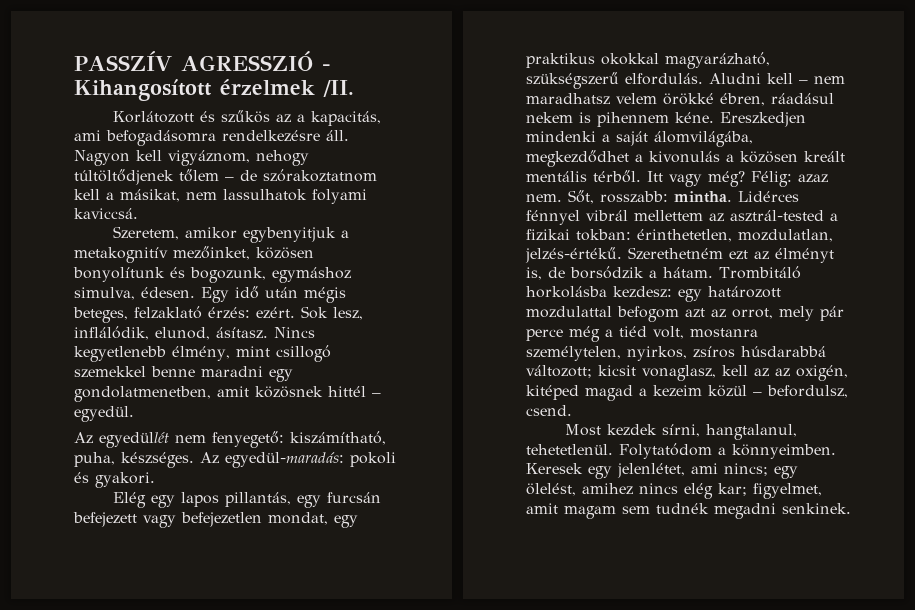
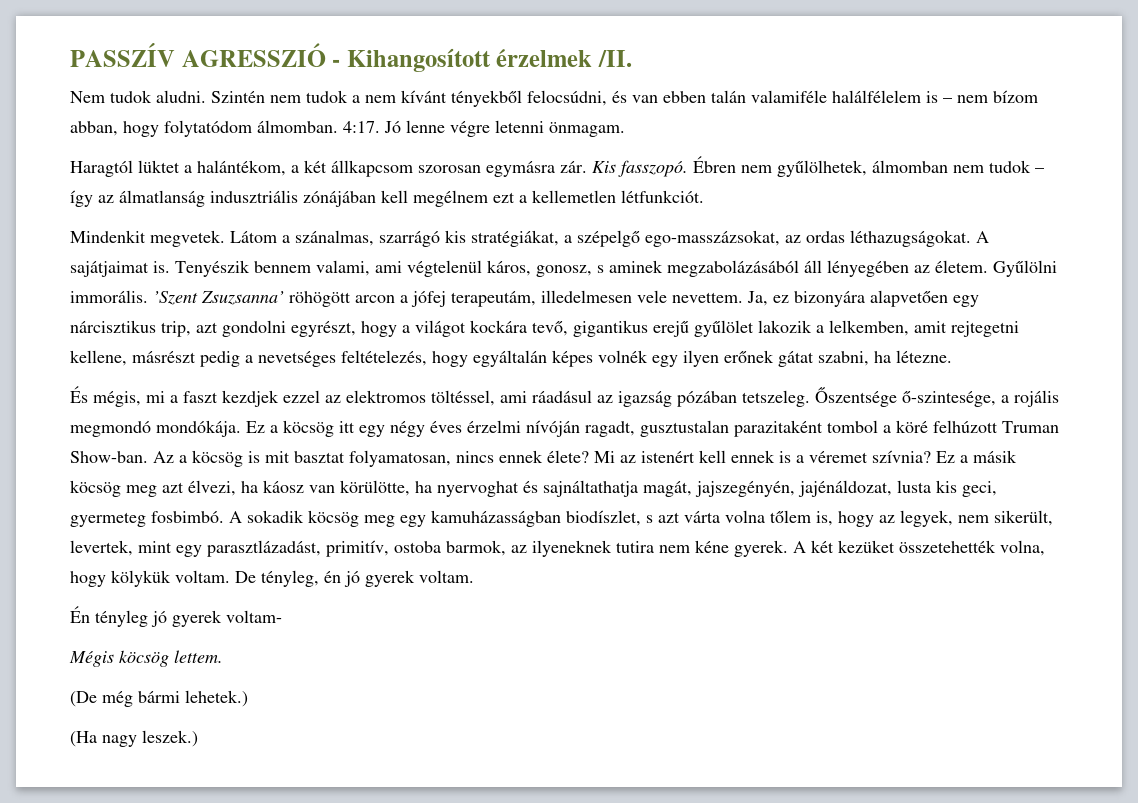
[113,110,382,126] [74,130,349,146] [74,150,309,166] [74,169,377,185] [74,189,367,204] [74,208,138,219] [113,226,350,243] [74,246,314,263] [73,267,351,283] [74,286,346,303] [73,306,363,323] [74,326,315,340] [74,345,331,362] [74,366,293,382] [74,386,381,402] [74,406,134,422] [74,431,386,448] [74,452,396,468] [74,472,155,488] [113,492,382,508] [73,512,358,528] [526,52,770,69] [526,72,845,89] [526,93,834,106] [526,112,806,127] [526,131,753,147] [526,150,845,167] [526,170,828,187] [526,190,799,204] [526,210,838,225] [526,229,833,242] [525,247,834,263] [526,266,801,280] [526,286,781,302] [526,306,844,322] [526,326,758,342] [526,346,826,361] [526,365,848,381] [526,385,848,401] [526,405,572,416] [565,424,798,440] [526,443,836,459] [526,463,798,479] [526,483,822,499] [526,503,851,519] Korlátozott és szűkös az a kapacitás, ami befogadásomra rendelkezésre áll. Nagyon kell vigyáznom, nehogy túltöltődjenek tőlem – de szórakoztatnom kell a másikat, nem lassulhatok folyami kaviccsá. // Szeretem, amikor egybenyitjuk a metakognitív mezőinket, közösen bonyolítunk és bogozunk, egymáshoz simulva, édesen. Egy idő után mégis beteges, felzaklató érzés: ezért. Sok lesz, inflálódik, elunod, ásítasz. Nincs kegyetlenebb élmény, mint csillogó szemekkel benne maradni egy gondolatmenetben, amit közösnek hittél – egyedül. // Az egyedüllét nem fenyegető: kiszámítható, puha, készséges. Az egyedül-maradás: pokoli és gyakori. // Elég egy lapos pillantás, egy furcsán befejezett vagy befejezetlen mondat, egy praktikus okokkal magyarázható, szükségszerű elfordulás. Aludni kell – nem maradhatsz velem örökké ébren, ráadásul nekem is pihennem kéne. Ereszkedjen mindenki a saját álomvilágába, megkezdődhet a kivonulás a közösen kreált mentális térből. Itt vagy még? Félig: azaz nem. Sőt, rosszabb: mintha. Lidérces fénnyel vibrál mellettem az asztrál-tested a fizikai tokban: érinthetetlen, mozdulatlan, jelzés-értékű. Szerethetném ezt az élményt is, de borsódzik a hátam. Trombitáló horkolásba kezdesz: egy határozott mozdulattal befogom azt az orrot, mely pár perce még a tiéd volt, mostanra személytelen, nyirkos, zsíros húsdarabbá változott; kicsit vonaglasz, kell az az oxigén, kitéped magad a kezeim közül – befordulsz, csend. // Most kezdek sírni, hangtalanul, tehetetlenül. Folytatódom a könnyeimben. Keresek egy jelenlétet, ami nincs; egy ölelést, amihez nincs elég kar; figyelmet, amit magam sem tudnék megadni senkinek. -> [70,90,1038,107] [70,120,625,137] [70,156,1044,177] [70,190,704,207] [70,230,989,247] [70,260,1057,277] [70,290,979,307] [70,320,1019,337] [70,350,952,367] [70,386,1059,407] [70,420,1059,437] [70,450,1017,467] [70,480,997,497] [70,510,1053,527] [70,540,1045,557] [70,570,474,587] [70,606,282,627] [69,650,223,667] [70,690,248,707] [70,730,198,747] Nem tudok aludni. Szintén nem tudok a nem kívánt tényekből felocsúdni, és van ebben talán valamiféle halálfélelem is – nem bízom abban, hogy folytatódom álmomban. 4:17. Jó lenne végre letenni önmagam. // Haragtól lüktet a halántékom, a két állkapcsom szorosan egymásra zár. Kis fasszopó. Ébren nem gyűlölhetek, álmomban nem tudok – így az álmatlanság indusztriális zónájában kell megélnem ezt a kellemetlen létfunkciót. // Mindenkit megvetek. Látom a szánalmas, szarrágó kis stratégiákat, a szépelgő ego-masszázsokat, az ordas léthazugságokat. A sajátjaimat is. Tenyészik bennem valami, ami végtelenül káros, gonosz, s aminek megzabolázásából áll lényegében az életem. Gyűlölni immorális. ’Szent Zsuzsanna’ röhögött arcon a jófej terapeutám, illedelmesen vele nevettem. Ja, ez bizonyára alapvetően egy nárcisztikus trip, azt gondolni egyrészt, hogy a világot kockára tevő, gigantikus erejű gyűlölet lakozik a lelkemben, amit rejtegetni kellene, másrészt pedig a nevetséges feltételezés, hogy egyáltalán képes volnék egy ilyen erőnek gátat szabni, ha létezne. // És mégis, mi a faszt kezdjek ezzel az elektromos töltéssel, ami ráadásul az igazság pózában tetszeleg. Őszentsége ő-szintesége, a rojális megmondó mondókája. Ez a köcsög itt egy négy éves érzelmi nívóján ragadt, gusztustalan parazitaként tombol a köré felhúzott Truman Show-ban. Az a köcsög is mit basztat folyamatosan, nincs ennek élete? Mi az istenért kell ennek is a véremet szívnia? Ez a másik köcsög meg azt élvezi, ha káosz van körülötte, ha nyervoghat és sajnáltathatja magát, jajszegényén, jajénáldozat, lusta kis geci, gyermeteg fosbimbó. A sokadik köcsög meg egy kamuházasságban biodíszlet, s azt várta volna tőlem is, hogy az legyek, nem sikerült, levertek, mint egy parasztlázadást, primitív, ostoba barmok, az ilyeneknek tutira nem kéne gyerek. A két kezüket összetehették volna, hogy kölykük voltam. De tényleg, én jó gyerek voltam. // Én tényleg jó gyerek voltam- // Mégis köcsög lettem. // (De még bármi lehetek.) // (Ha nagy leszek.)

